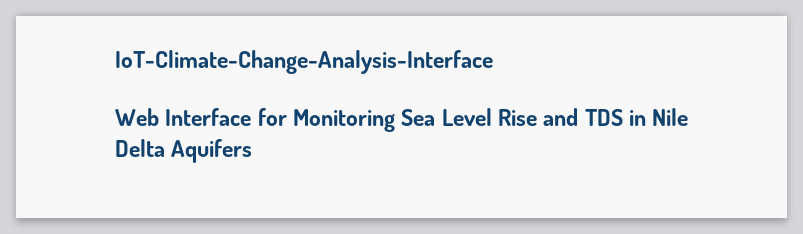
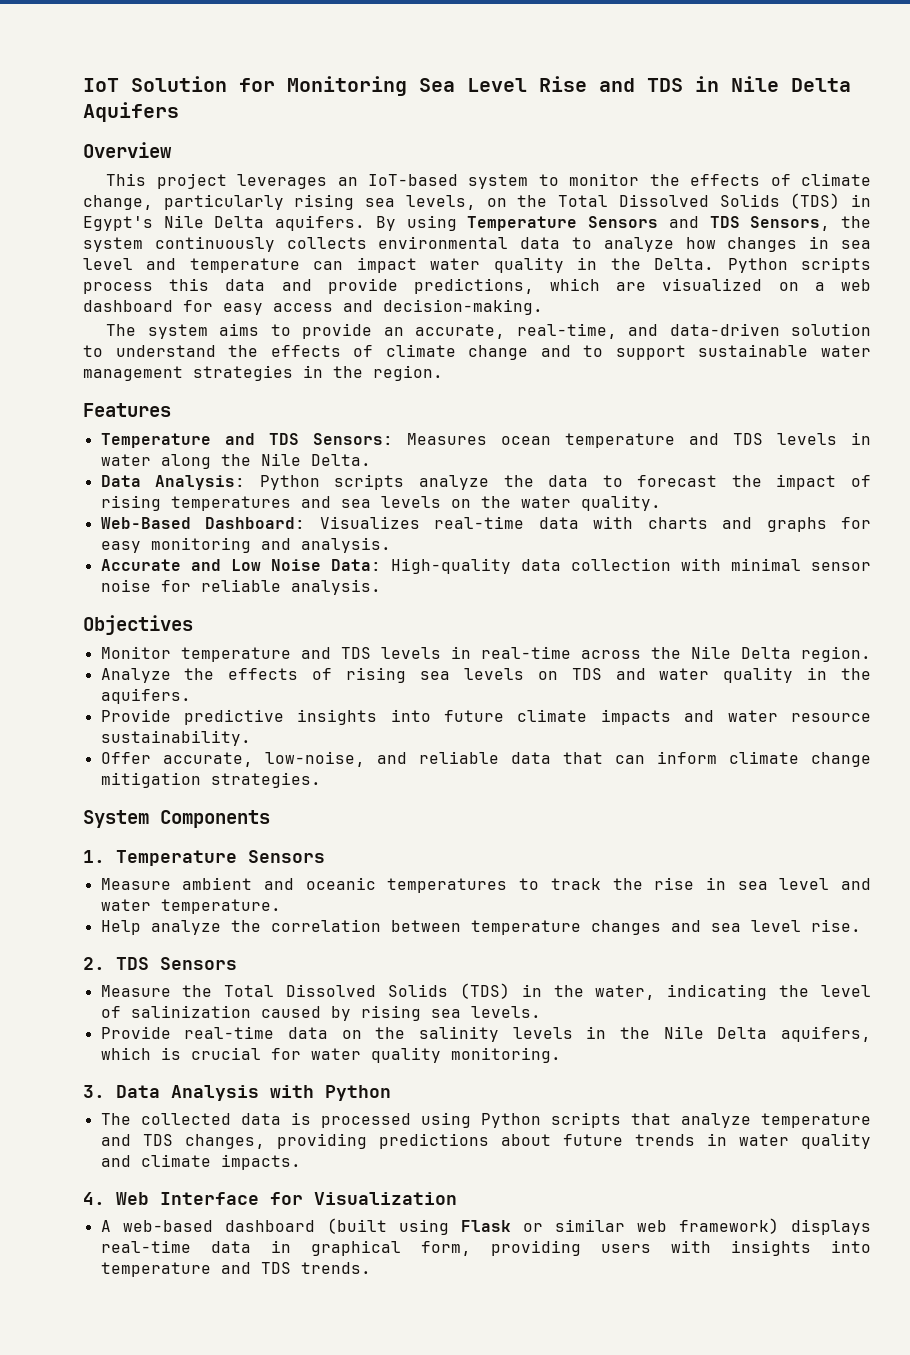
[115,50,493,74] [115,108,252,126] IoT-Climate-Change-Analysis-Interface // Web Interface -> [83,76,227,92] IoT Solution
(253, 151) none -> [83,142,172,158] [106,173,871,189] [83,193,872,210] [83,215,872,231] [83,236,871,252] [83,257,872,273] [83,278,871,294] [83,299,543,315] [106,323,871,339] [83,344,871,360] [83,365,443,381] [83,403,171,417] [100,432,871,448] [100,453,371,469] [100,474,872,490] [100,495,661,511] [100,516,872,532] [100,537,391,553] [100,558,871,574] [100,579,381,595] [83,615,193,635] [100,646,871,662] [100,667,871,683] [100,688,191,704] [100,709,871,725] [100,730,251,746] [100,751,871,767] [100,772,321,788] [83,810,270,828] [83,850,325,866] [100,877,872,893] [100,899,281,914] [100,919,861,935] [83,957,237,970] [100,983,872,1000] [100,1005,541,1021] [100,1026,871,1042] [100,1047,561,1063] [83,1085,391,1101] [100,1112,871,1128] [100,1133,871,1149] [100,1154,301,1170] [83,1192,457,1205] [100,1218,871,1235] [100,1240,872,1256] [100,1262,371,1277] // Overview // This project leverages an IoT-based system to monitor the effects of climate change, particularly rising sea levels, on the Total Dissolved Solids (TDS) in Egypt's Nile Delta aquifers. By using Temperature Sensors and TDS Sensors, the system continuously collects environmental data to analyze how changes in sea level and temperature can impact water quality in the Delta. Python scripts process this data and provide predictions, which are visualized on a web dashboard for easy access and decision-making. // The system aims to provide an accurate, real-time, and data-driven solution to understand the effects of climate change and to support sustainable water management strategies in the region. // Features // Temperature and TDS Sensors: Measures ocean temperature and TDS levels in water along the Nile Delta. // Data Analysis: Python scripts analyze the data to forecast the impact of rising temperatures and sea levels on the water quality. // Web-Based Dashboard: Visualizes real-time data with charts and graphs for easy monitoring and analysis. // Accurate and Low Noise Data: High-quality data collection with minimal sensor noise for reliable analysis. // Objectives // Monitor temperature and TDS levels in real-time across the Nile Delta region. // Analyze the effects of rising sea levels on TDS and water quality in the aquifers. // Provide predictive insights into future climate impacts and water resource sustainability. // Offer accurate, low-noise, and reliable data that can inform climate change mitigation strategies. // System Components // 1. Temperature Sensors // Measure ambient and oceanic temperatures to track the rise in sea level and water temperature. // Help analyze the correlation between temperature changes and sea level rise. // 2. TDS Sensors // Measure the Total Dissolved Solids (TDS) in the water, indicating the level of salinization caused by rising sea levels. // Provide real-time data on the salinity levels in the Nile Delta aquifers, which is crucial for water quality monitoring. // 3. Data Analysis with Python // The collected data is processed using Python scripts that analyze temperature and TDS changes, providing predictions about future trends in water quality and climate impacts. // 4. Web Interface for Visualization // A web-based dashboard (built using Flask or similar web framework) displays real-time data in graphical form, providing users with insights into temperature and TDS trends.

